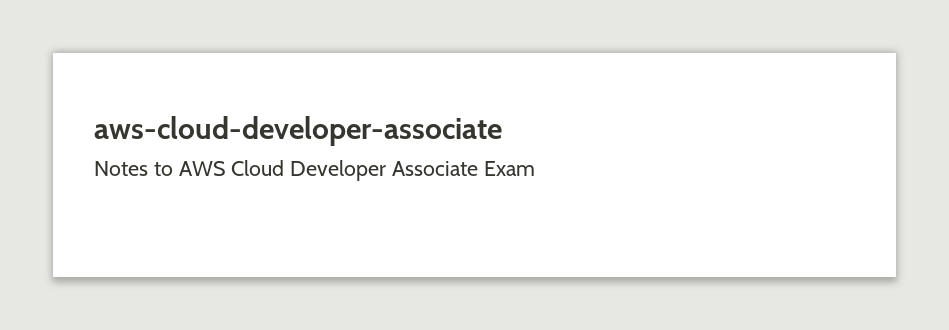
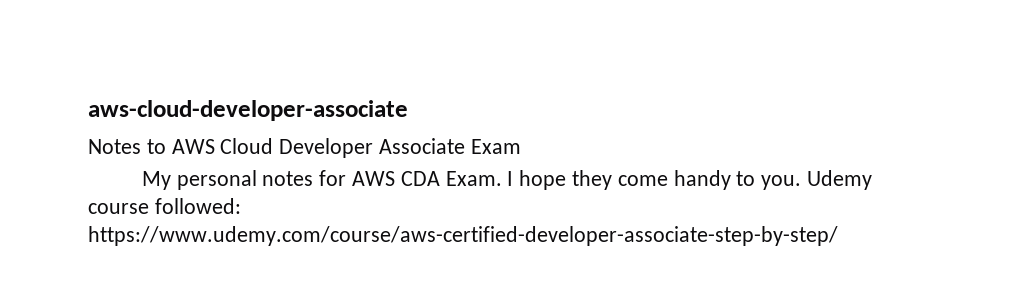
(535, 168) none -> [141,170,872,190] [88,198,241,214] [88,226,838,246] // My personal notes for AWS CDA Exam. I hope they come handy to you. Udemy course followed: https://www.udemy.com/course/aws-certified-developer-associate-step-by-step/

